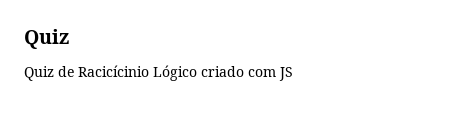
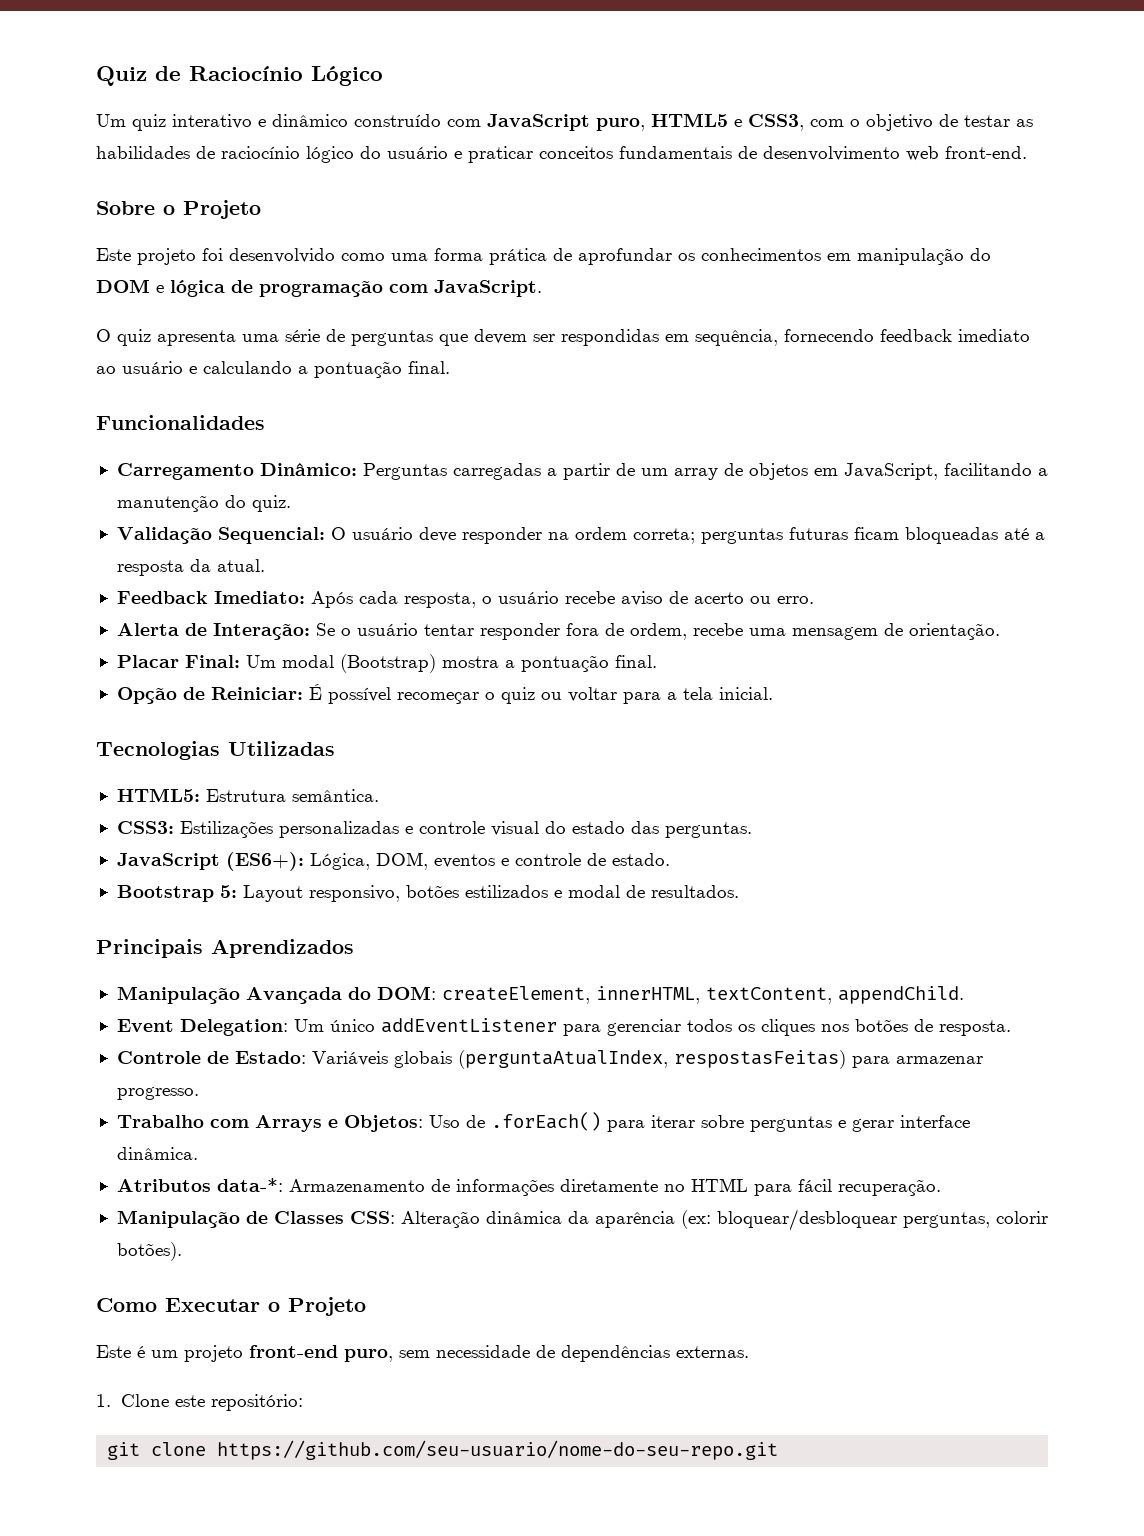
[24,29,69,49] [24,65,293,81] Quiz // Quiz de Racicícinio Lógico criado com JS -> [96,66,383,86] [96,113,1033,131] [96,146,1027,163] [96,200,261,219] [96,248,991,265] [96,279,542,297] [96,329,1030,346] [96,361,450,378] [96,415,265,430] [116,463,1048,480] [116,495,291,512] [116,527,1045,544] [116,559,265,576] [116,591,814,608] [116,623,1000,640] [116,654,657,673] [116,684,773,704] [96,741,335,760] [116,788,379,802] [116,821,752,838] [116,852,670,871] [116,885,739,902] [96,939,354,958] [116,986,964,1004] [116,1018,1011,1036] [116,1050,983,1069] [116,1087,199,1100] [116,1112,970,1132] [116,1147,198,1160] [116,1178,941,1196] [116,1209,1048,1231] [116,1242,182,1261] [96,1297,366,1316] [96,1345,749,1362] [96,1394,303,1411] [107,1440,779,1460] Quiz de Raciocínio Lógico // Um quiz interativo e dinâmico construído com JavaScript puro, HTML5 e CSS3, com o objetivo de testar as habilidades de raciocínio lógico do usuário e praticar conceitos fundamentais de desenvolvimento web front-end. // Sobre o Projeto // Este projeto foi desenvolvido como uma forma prática de aprofundar os conhecimentos em manipulação do DOM e lógica de programação com JavaScript. // O quiz apresenta uma série de perguntas que devem ser respondidas em sequência, fornecendo feedback imediato ao usuário e calculando a pontuação final. // Funcionalidades // Carregamento Dinâmico: Perguntas carregadas a partir de um array de objetos em JavaScript, facilitando a manutenção do quiz. // Validação Sequencial: O usuário deve responder na ordem correta; perguntas futuras ficam bloqueadas até a resposta da atual. // Feedback Imediato: Após cada resposta, o usuário recebe aviso de acerto ou erro. // Alerta de Interação: Se o usuário tentar responder fora de ordem, recebe uma mensagem de orientação. // Placar Final: Um modal (Bootstrap) mostra a pontuação final. // Opção de Reiniciar: É possível recomeçar o quiz ou voltar para a tela inicial. // Tecnologias Utilizadas // HTML5: Estrutura semântica. // CSS3: Estilizações personalizadas e controle visual do estado das perguntas. // JavaScript (ES6+): Lógica, DOM, eventos e controle de estado. // Bootstrap 5: Layout responsivo, botões estilizados e modal de resultados. // Principais Aprendizados // Manipulação Avançada do DOM: createElement, innerHTML, textContent, appendChild. // Event Delegation: Um único addEventListener para gerenciar todos os cliques nos botões de resposta. // Controle de Estado: Variáveis globais (perguntaAtualIndex, respostasFeitas) para armazenar progresso. // Trabalho com Arrays e Objetos: Uso de .forEach() para iterar sobre perguntas e gerar interface dinâmica. // Atributos data-*: Armazenamento de informações diretamente no HTML para fácil recuperação. // Manipulação de Classes CSS: Alteração dinâmica da aparência (ex: bloquear/desbloquear perguntas, colorir botões). // Como Executar o Projeto // Este é um projeto front-end puro, sem necessidade de dependências externas. // 1. Clone este repositório: // git clone https://github.com/seu-usuario/nome-do-seu-repo.git

